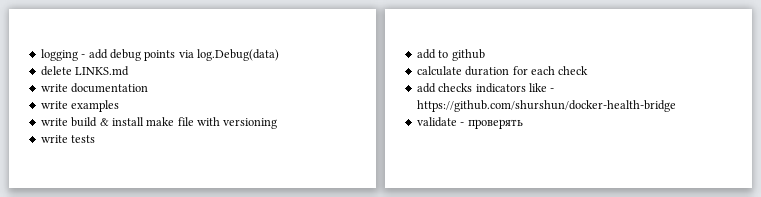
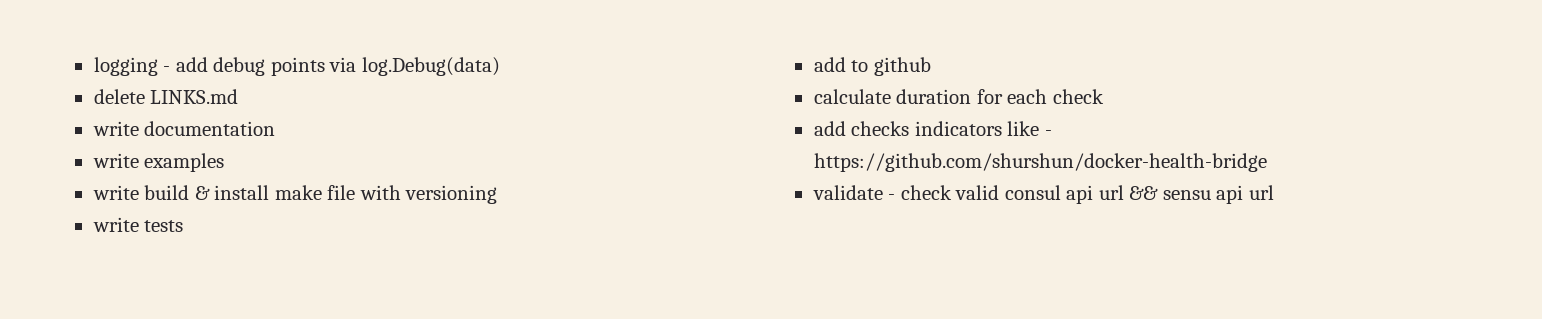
[467,119,523,129] проверять -> [900,185,1274,204] check valid consul api url && sensu api url

